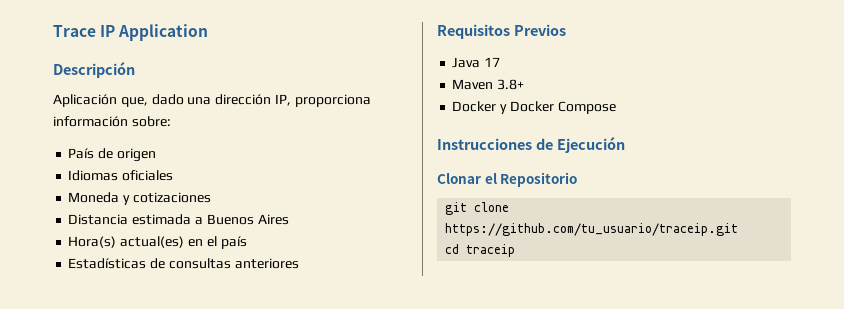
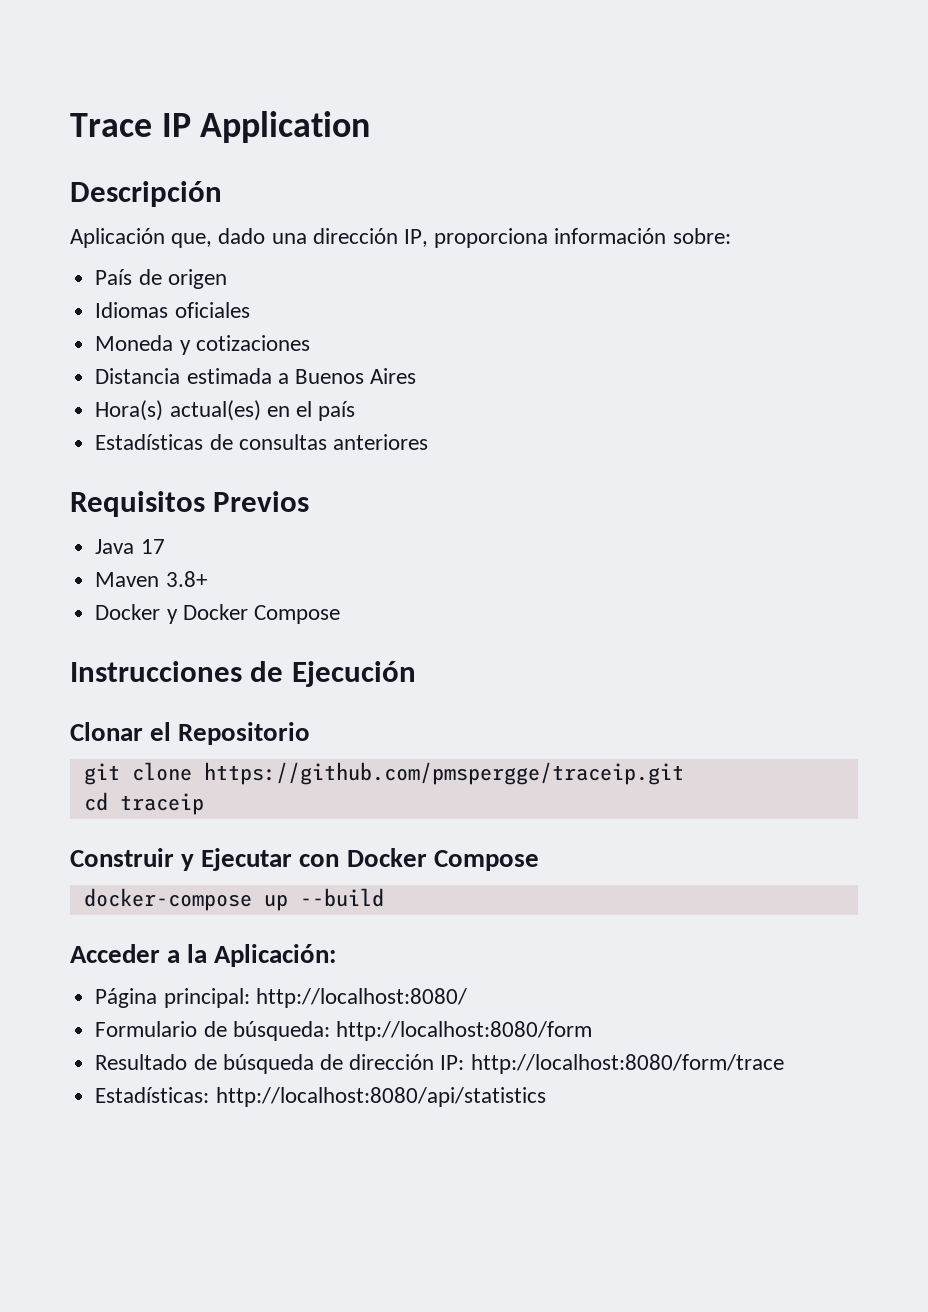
[445,223,739,236] https://github.com/tu_usuario/traceip.git -> [203,762,684,785] https://github.com/pmspergge/traceip.git
(516, 250) none -> [70,848,539,871] [83,888,384,911] [70,944,337,967] [95,988,467,1008] [95,1021,592,1041] [95,1054,784,1074] [95,1087,546,1107] // Construir y Ejecutar con Docker Compose // docker-compose up --build // Acceder a la Aplicación: // Página principal: http://localhost:8080/ // Formulario de búsqueda: http://localhost:8080/form // Resultado de búsqueda de dirección IP: http://localhost:8080/form/trace // Estadísticas: http://localhost:8080/api/statistics

